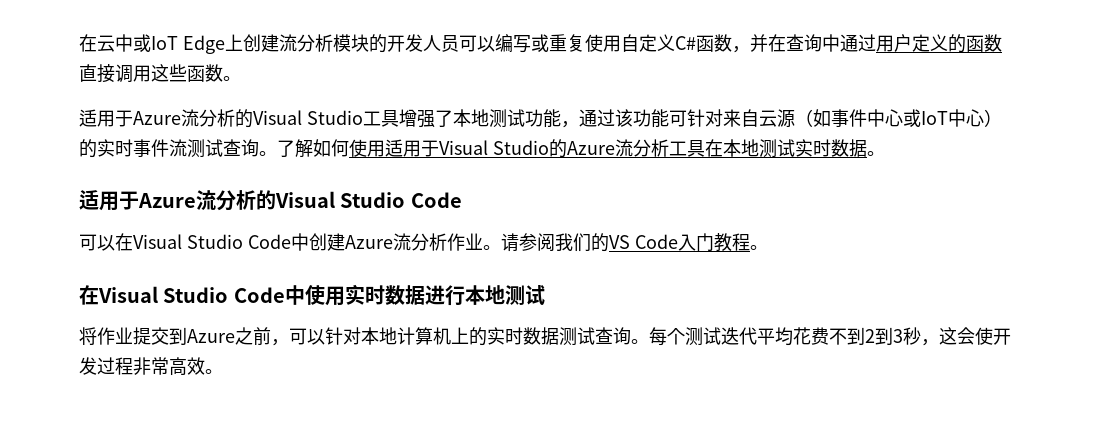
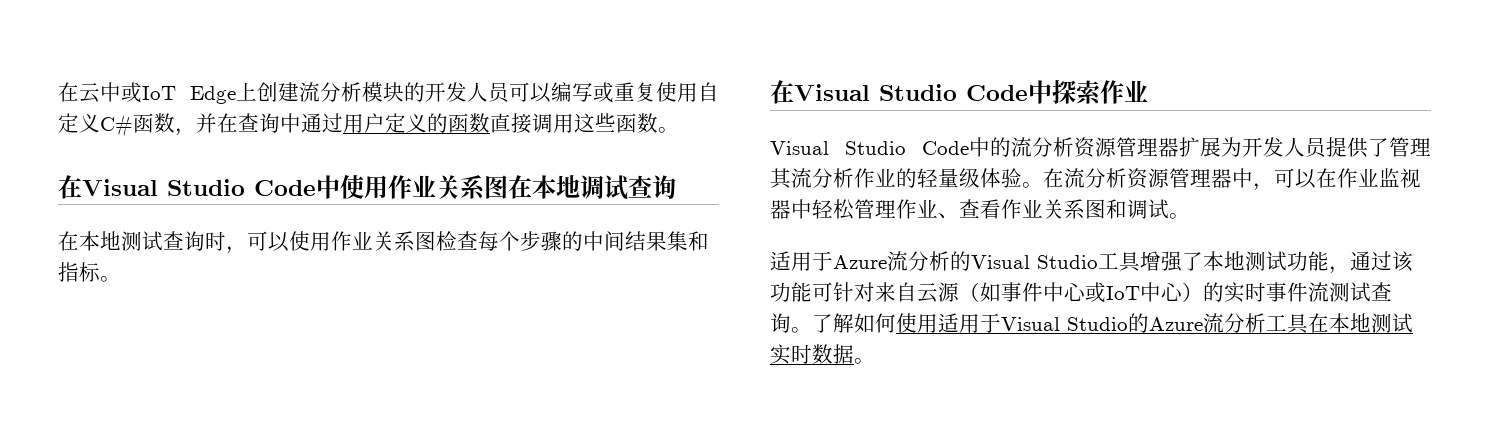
(241, 78) none -> [58,174,676,200] [58,231,709,254] [58,262,121,282] [770,80,1148,105] [770,137,1431,158] [770,168,1421,191] [770,199,1190,220] // 在Visual Studio Code中使用作业关系图在本地调试查询 // 在本地测试查询时，可以使用作业关系图检查每个步骤的中间结果集和指标。 // 在Visual Studio Code中探索作业 // Visual Studio Code中的流分析资源管理器扩展为开发人员提供了管理其流分析作业的轻量级体验。在流分析资源管理器中，可以在作业监视器中轻松管理作业、查看作业关系图和调试。
[79,190,462,211] [79,233,768,252] [79,284,545,306] [79,327,1011,346] [79,357,223,376] // 适用于Azure流分析的Visual Studio Code // 可以在Visual Studio Code中创建Azure流分析作业。请参阅我们的VS Code入门教程。 // 在Visual Studio Code中使用实时数据进行本地测试 // 将作业提交到Azure之前，可以针对本地计算机上的实时数据测试查询。每个测试迭代平均花费不到2到3秒，这会使开发过程非常高效。 -> (875, 361) none

